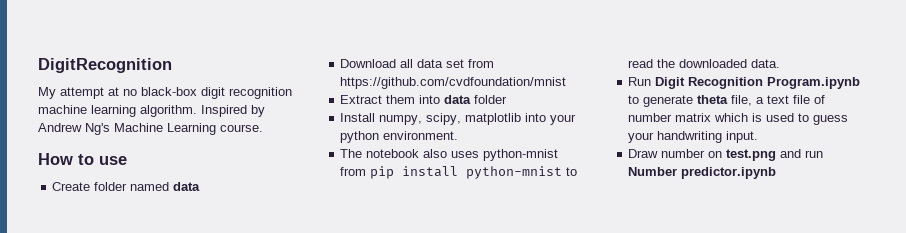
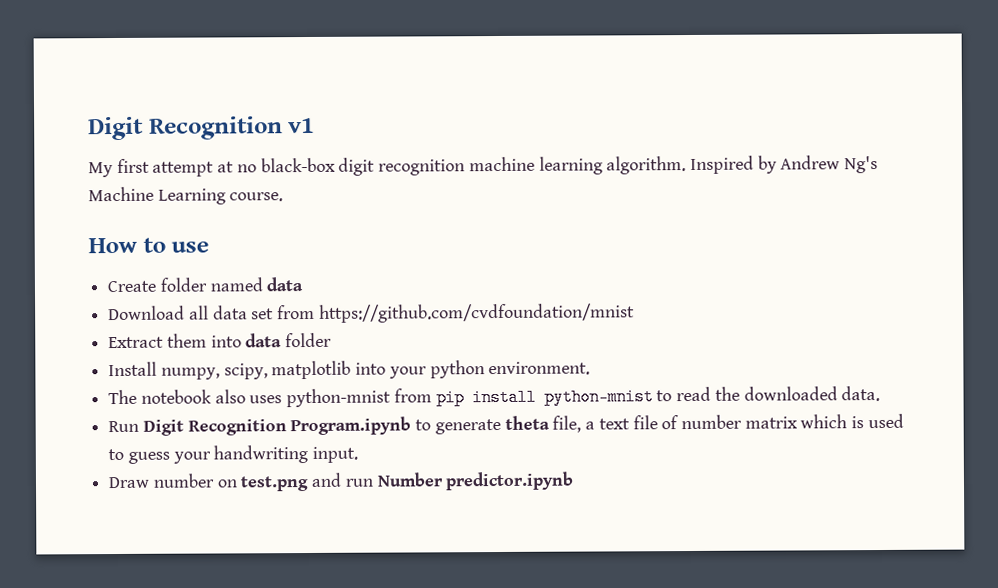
[38,58,172,73] DigitRecognition -> [88,116,316,141] Digit Recognition v1
(56, 93) none -> [116,158,150,174] first

